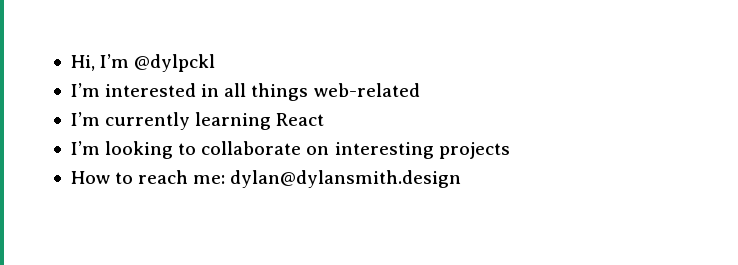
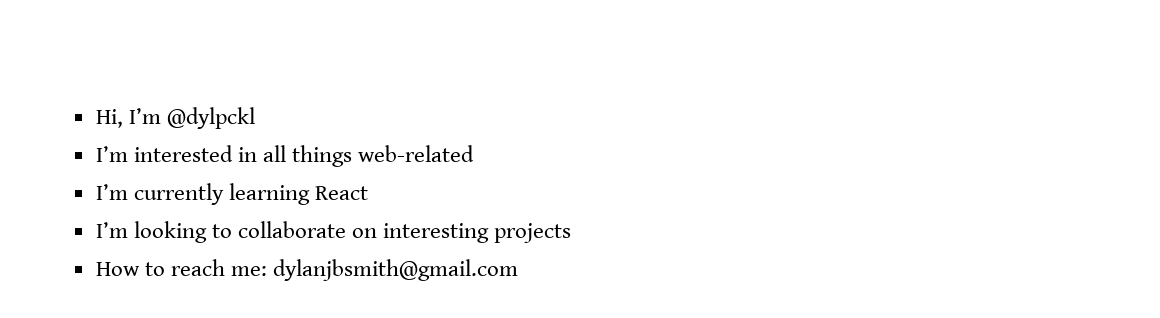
[230,170,462,188] dylan@dylansmith.design -> [273,259,519,281] dylanjbsmith@gmail.com

